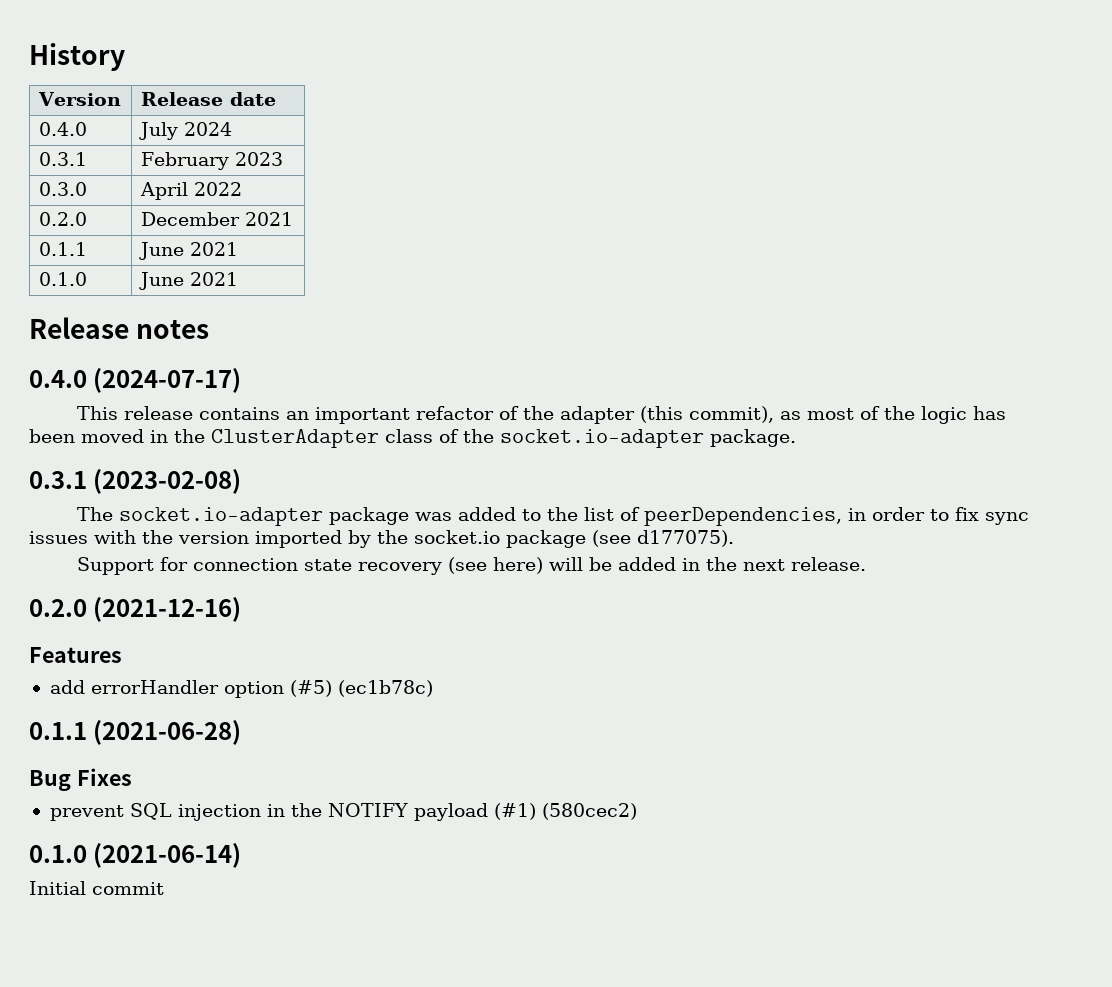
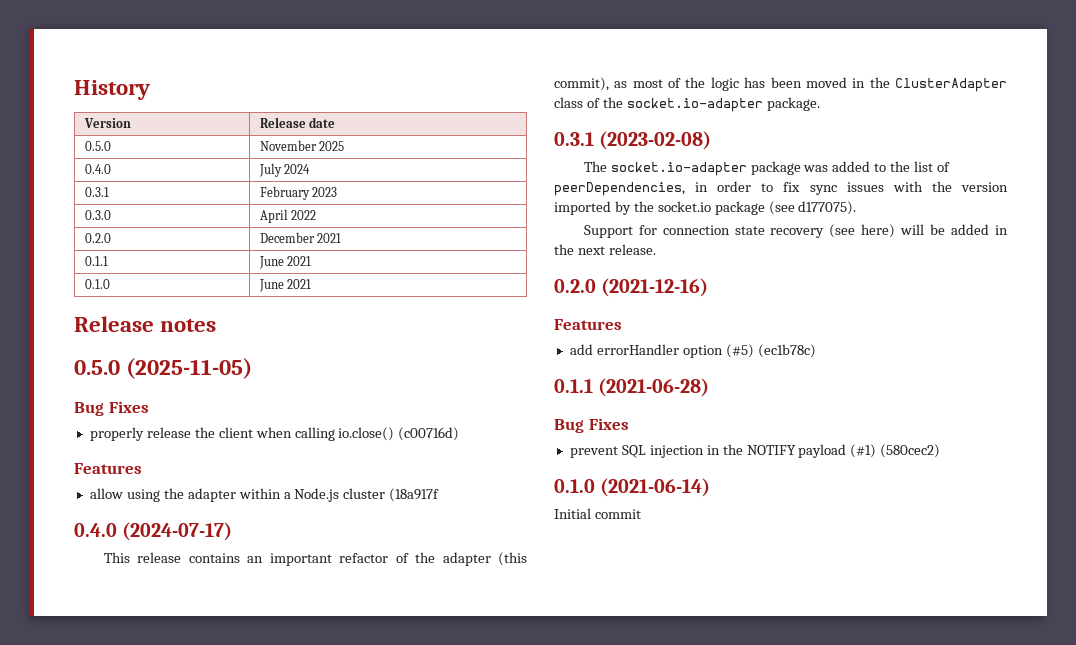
(276, 99) none -> [84,141,111,151] [259,140,345,151] // 0.5.0 | November 2025
(210, 329) none -> [74,358,253,379] [74,401,149,416] [89,427,460,441] [74,463,142,474] [89,488,440,502] // 0.5.0 (2025-11-05) // Bug Fixes // properly release the client when calling io.close() (c00716d) // Features // allow using the adapter within a Node.js cluster (18a917f

